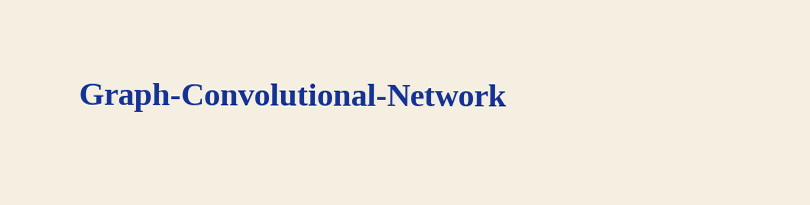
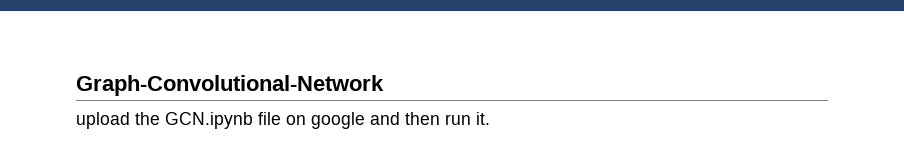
(508, 98) none -> [76,112,490,129] // upload the GCN.ipynb file on google and then run it.

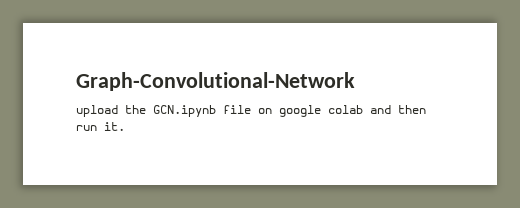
(365, 120) none -> [328,105,363,114] colab

